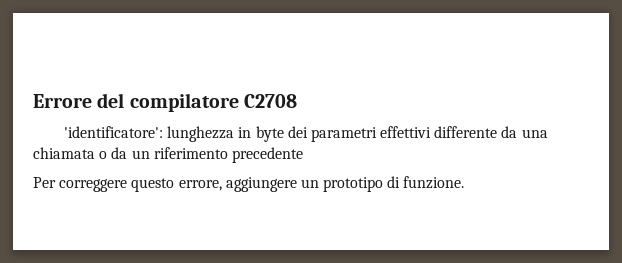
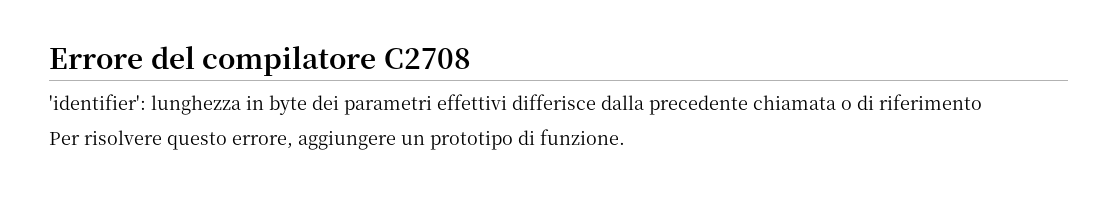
[64,126,164,138] 'identificatore': -> [49,94,146,110] 'identifier':
[434,126,548,138] [33,147,150,159] differente da una chiamata o da un -> [512,94,874,115] differisce dalla precedente chiamata o di
[231,147,303,163] precedente -> (982, 102) none
[59,179,128,192] correggere -> [84,130,162,145] risolvere

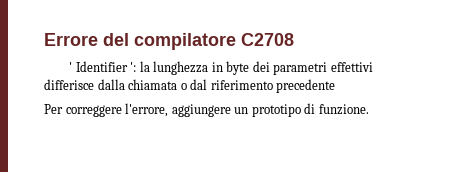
[49,94,146,110] 'identifier': -> [69,61,150,72] ' Identifier ': la
[649,95,748,115] precedente -> (125, 84) none
[857,95,874,110] di -> [190,79,208,90] dal
(982, 102) none -> [276,79,336,93] precedente
[84,130,293,150] risolvere questo errore, -> [65,103,169,117] correggere l'errore,

